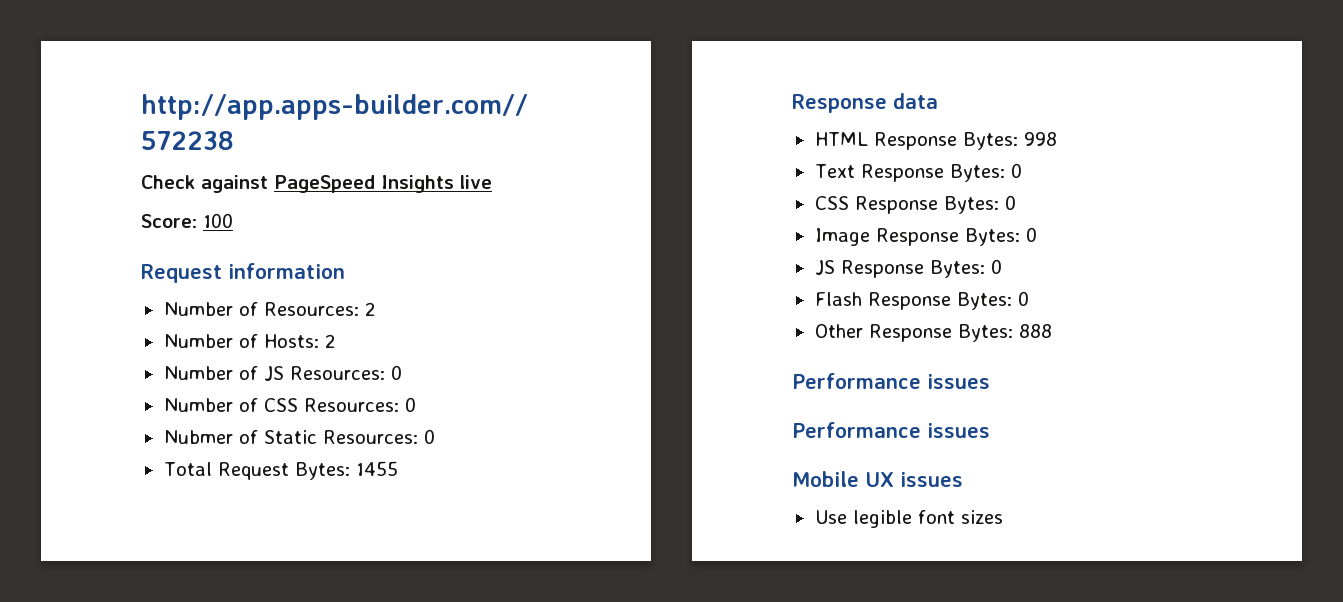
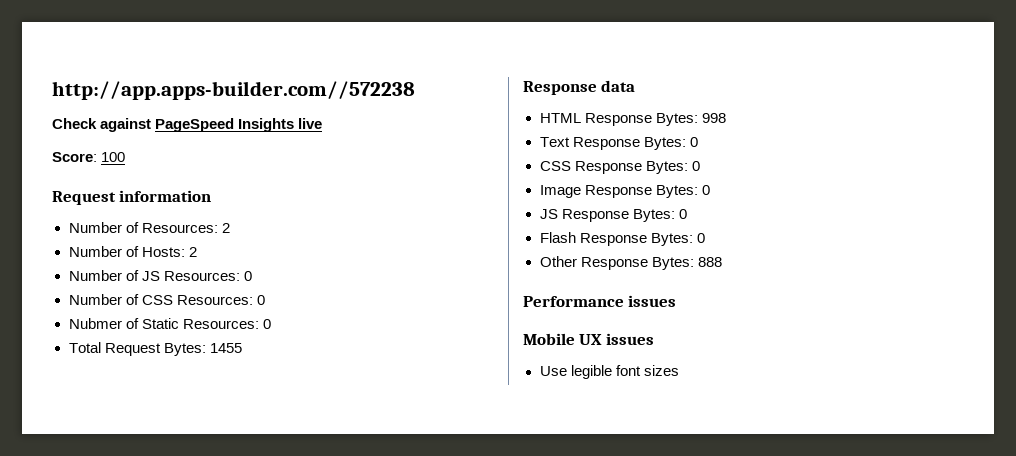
[792,422,990,438] // Performance issues -> (677, 301) none

